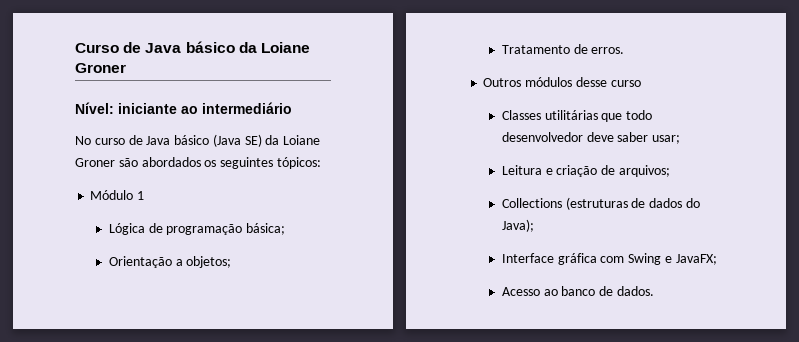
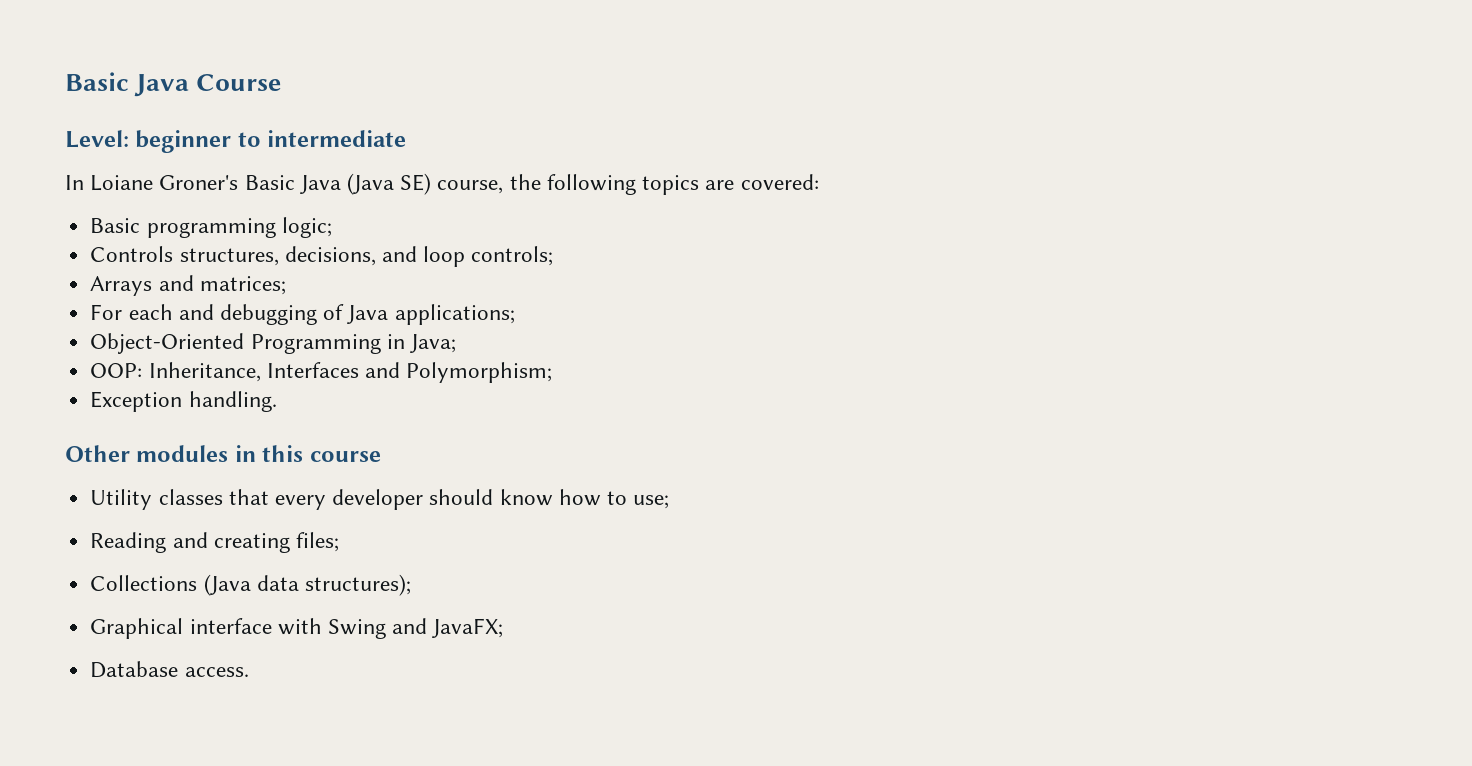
[75,41,310,53] [75,63,126,73] [75,102,292,114] [75,134,321,147] [75,157,321,169] [90,190,145,200] [108,223,286,235] [108,256,232,268] [501,44,625,54] [483,77,641,87] [501,110,653,122] [501,132,681,144] [501,165,671,177] [501,197,701,210] [501,219,534,232] [501,253,717,265] [501,286,655,296] Curso de Java básico da Loiane Groner // Nível: iniciante ao intermediário // No curso de Java básico (Java SE) da Loiane Groner são abordados os seguintes tópicos: // Módulo 1 // Lógica de programação básica; // Orientação a objetos; // Tratamento de erros. // Outros módulos desse curso // Classes utilitárias que todo desenvolvedor deve saber usar; // Leitura e criação de arquivos; // Collections (estruturas de dados do Java); // Interface gráfica com Swing e JavaFX; // Acesso ao banco de dados. -> [65,72,282,97] [65,130,407,153] [65,173,819,195] [90,217,332,238] [90,246,554,267] [90,275,286,296] [90,304,515,325] [90,333,456,354] [90,362,553,383] [90,391,277,412] [65,445,381,462] [90,489,670,510] [90,532,339,553] [90,574,411,596] [90,618,504,639] [90,661,249,678] Basic Java Course // Level: beginner to intermediate // In Loiane Groner's Basic Java (Java SE) course, the following topics are covered: // Basic programming logic; // Controls structures, decisions, and loop controls; // Arrays and matrices; // For each and debugging of Java applications; // Object-Oriented Programming in Java; // OOP: Inheritance, Interfaces and Polymorphism; // Exception handling. // Other modules in this course // Utility classes that every developer should know how to use; // Reading and creating files; // Collections (Java data structures); // Graphical interface with Swing and JavaFX; // Database access.

